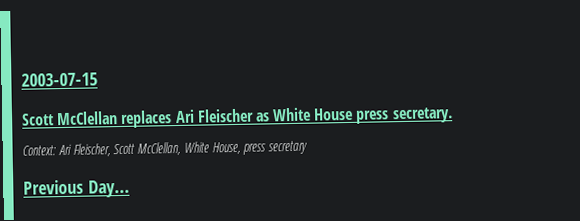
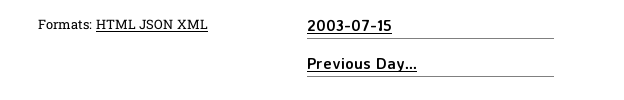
[21,72,98,87] [22,107,453,128] [22,140,309,157] 2003-07-15 // Scott McClellan replaces Ari Fleischer as White House press secretary. // Context: Ari Fleischer, Scott McClellan, White House, press secretary -> [38,19,208,30] [307,19,392,31] Formats: HTML JSON XML // 2003-07-15

